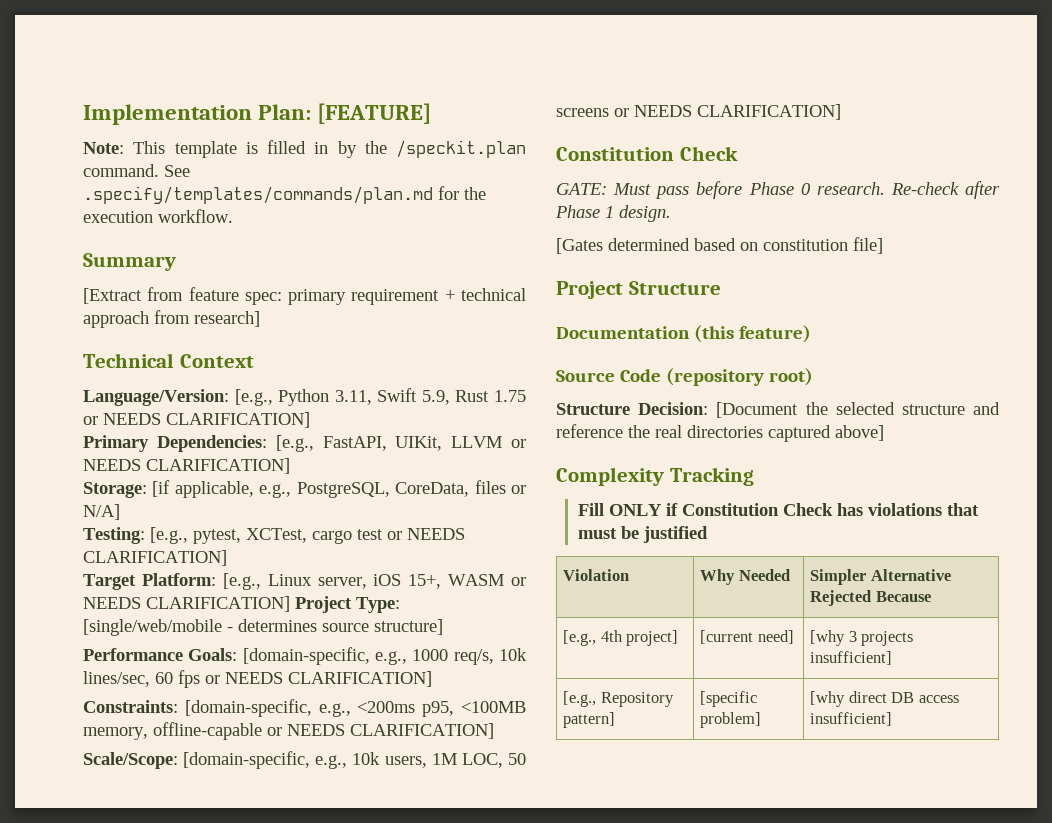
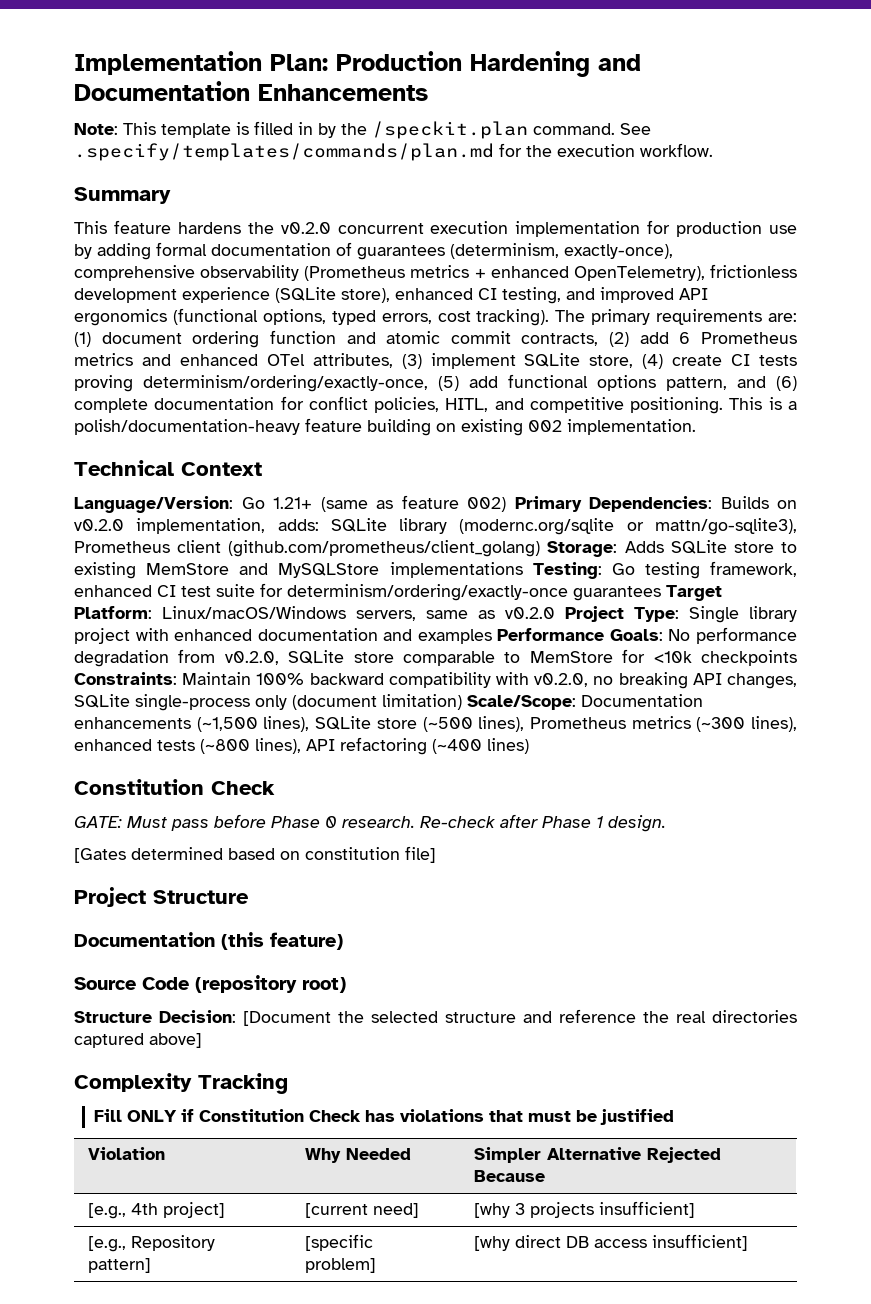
[317,103,432,124] [FEATURE] -> [336,51,641,77] [74,81,428,101] Production Hardening and Documentation Enhancements
[83,287,526,305] [83,310,260,328] [83,353,254,368] [83,388,526,406] [83,412,310,428] [83,435,526,452] [83,458,290,474] [83,480,526,498] [83,504,120,520] [83,527,465,544] [83,550,227,566] [83,573,526,590] [83,596,400,613] [83,619,443,636] [83,647,527,665] [83,670,432,688] [83,699,526,717] [83,722,494,740] [83,751,527,769] [556,104,841,120] [Extract from feature spec: primary requirement + technical approach from research] // Technical Context // Language/Version: [e.g., Python 3.11, Swift 5.9, Rust 1.75 or NEEDS CLARIFICATION] // Primary Dependencies: [e.g., FastAPI, UIKit, LLVM or NEEDS CLARIFICATION] // Storage: [if applicable, e.g., PostgreSQL, CoreData, files or N/A] // Testing: [e.g., pytest, XCTest, cargo test or NEEDS CLARIFICATION] // Target Platform: [e.g., Linux server, iOS 15+, WASM or NEEDS CLARIFICATION] Project Type: [single/web/mobile - determines source structure] // Performance Goals: [domain-specific, e.g., 1000 req/s, 10k lines/sec, 60 fps or NEEDS CLARIFICATION] // Constraints: [domain-specific, e.g., <200ms p95, <100MB memory, offline-capable or NEEDS CLARIFICATION] // Scale/Scope: [domain-specific, e.g., 10k users, 1M LOC, 50 screens or NEEDS CLARIFICATION] -> [74,220,797,237] [74,242,673,260] [74,264,797,281] [74,287,708,304] [74,308,797,326] [74,330,797,348] [74,353,797,369] [74,374,797,392] [74,396,797,414] [74,418,696,436] [74,460,262,476] [74,495,797,513] [74,518,797,535] [74,540,797,557] [74,561,797,579] [74,583,722,601] [74,606,797,623] [74,627,797,644] [74,649,797,667] [74,672,798,689] [74,694,703,711] [74,716,797,732] [74,737,529,755] This feature hardens the v0.2.0 concurrent execution implementation for production use by adding formal documentation of guarantees (determinism, exactly-once), comprehensive observability (Prometheus metrics + enhanced OpenTelemetry), frictionless development experience (SQLite store), enhanced CI testing, and improved API ergonomics (functional options, typed errors, cost tracking). The primary requirements are: (1) document ordering function and atomic commit contracts, (2) add 6 Prometheus metrics and enhanced OTel attributes, (3) implement SQLite store, (4) create CI tests proving determinism/ordering/exactly-once, (5) add functional options pattern, and (6) complete documentation for conflict policies, HITL, and competitive positioning. This is a polish/documentation-heavy feature building on existing 002 implementation. // Technical Context // Language/Version: Go 1.21+ (same as feature 002) Primary Dependencies: Builds on v0.2.0 implementation, adds: SQLite library (modernc.org/sqlite or mattn/go-sqlite3), Prometheus client (github.com/prometheus/client_golang) Storage: Adds SQLite store to existing MemStore and MySQLStore implementations Testing: Go testing framework, enhanced CI test suite for determinism/ordering/exactly-once guarantees Target Platform: Linux/macOS/Windows servers, same as v0.2.0 Project Type: Single library project with enhanced documentation and examples Performance Goals: No performance degradation from v0.2.0, SQLite store comparable to MemStore for <10k checkpoints Constraints: Maintain 100% backward compatibility with v0.2.0, no breaking API changes, SQLite single-process only (document limitation) Scale/Scope: Documentation enhancements (~1,500 lines), SQLite store (~500 lines), Prometheus metrics (~300 lines), enhanced tests (~800 lines), API refactoring (~400 lines)

